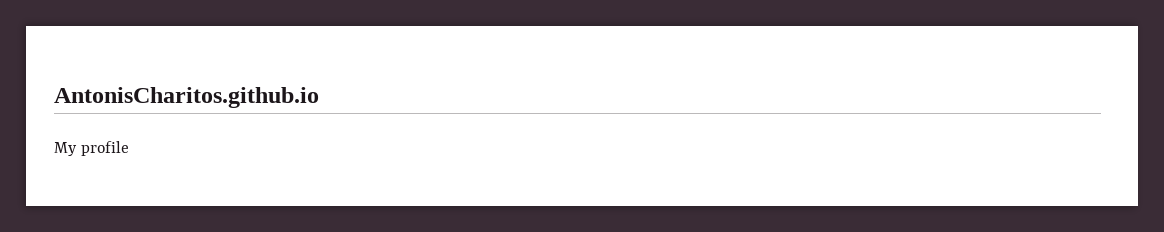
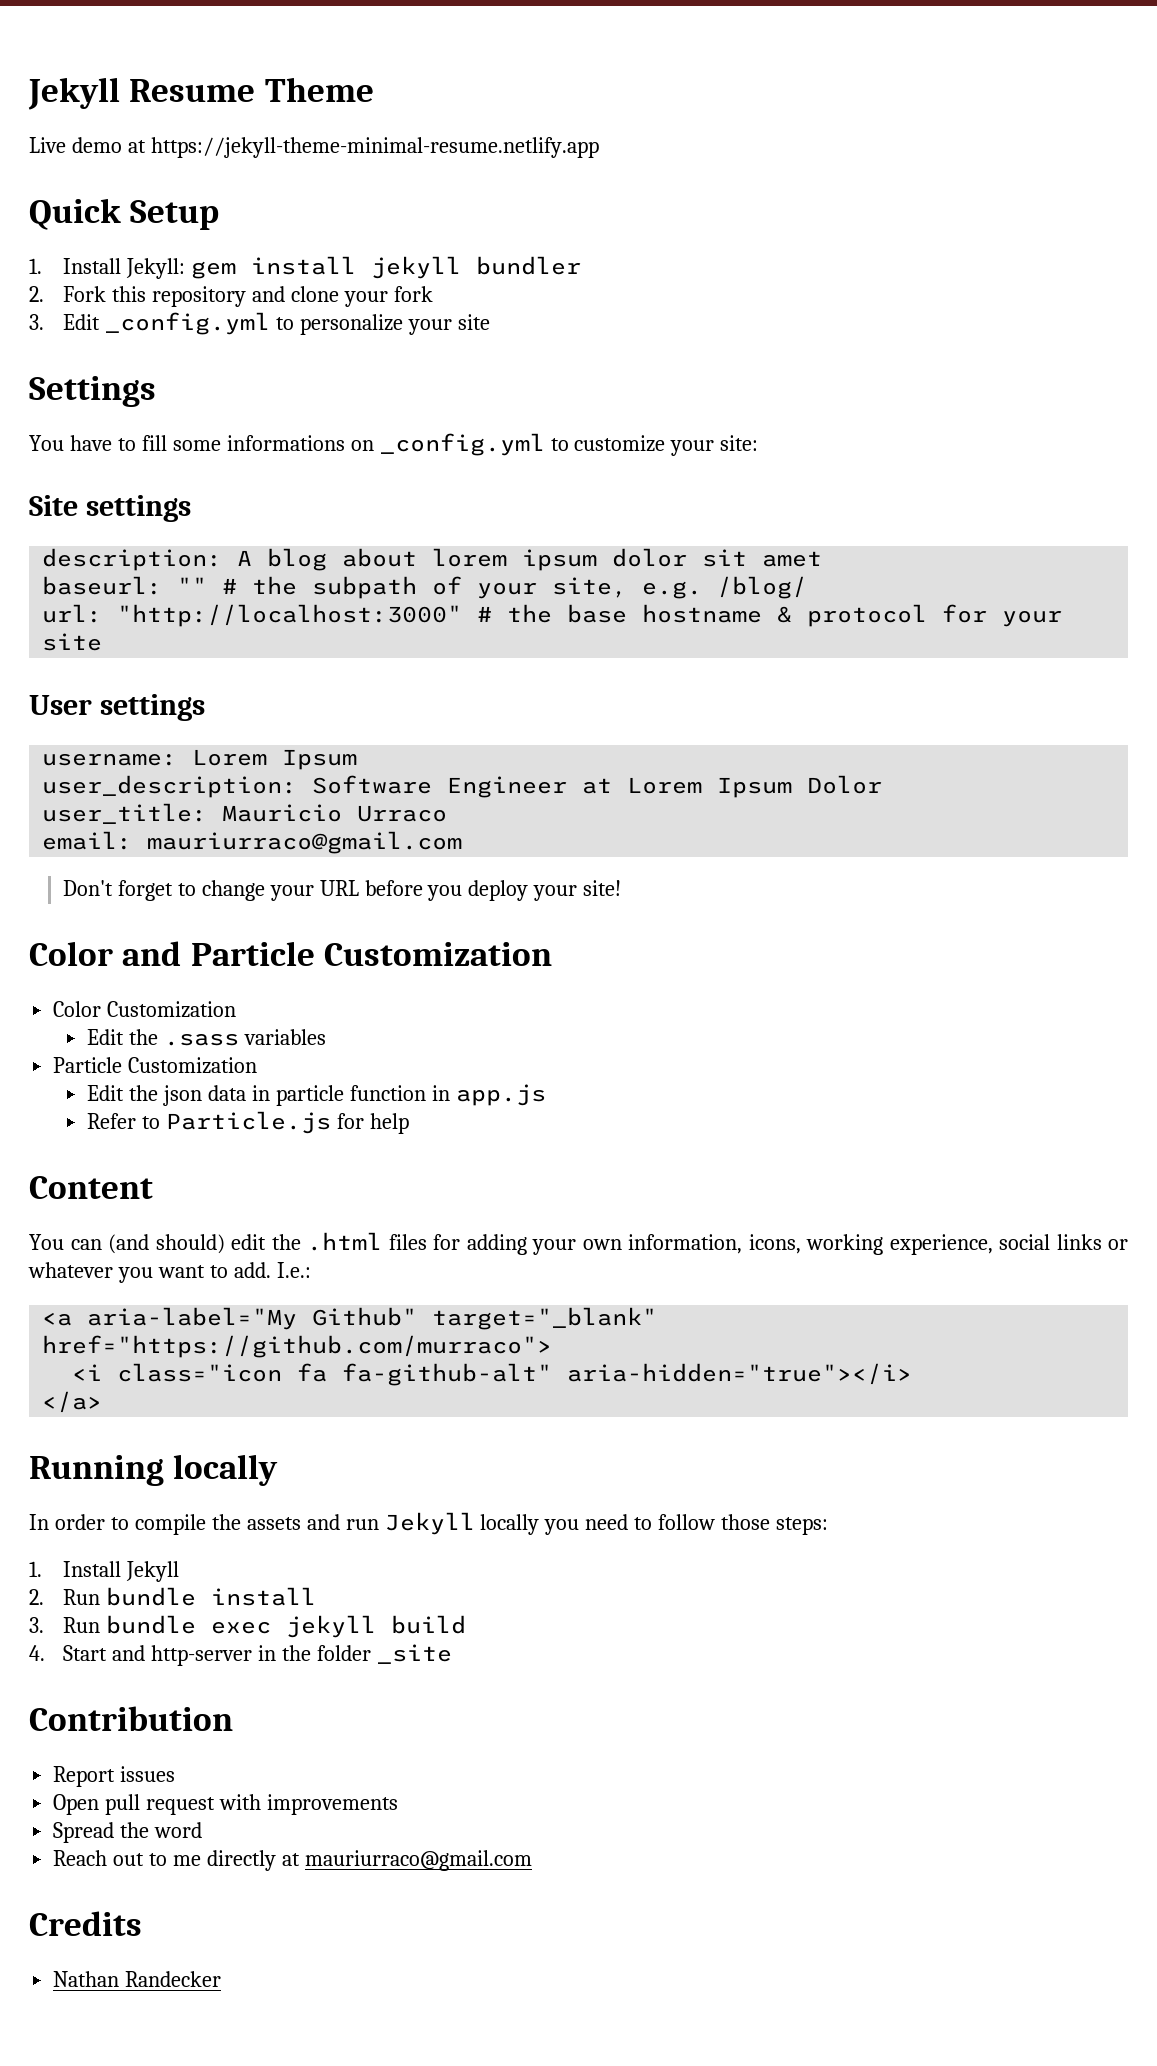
[54,87,319,108] [54,141,129,156] AntonisCharitos.github.io // My profile -> [28,77,374,110] [29,137,599,158] [29,198,220,230] [29,256,581,279] [29,286,433,307] [29,312,490,335] [29,376,156,407] [29,433,759,456] [29,495,191,522] [42,548,823,571] [42,576,808,599] [42,604,1063,627] [42,633,103,651] [29,694,205,721] [42,749,358,770] [42,775,883,798] [42,803,448,824] [42,831,463,854] [62,880,622,901] [29,941,552,966] [53,1001,237,1018] [87,1029,326,1046] [53,1057,258,1074] [87,1084,546,1106] [87,1111,409,1134] [29,1176,153,1199] [29,1232,1128,1255] [28,1262,311,1283] [42,1307,658,1330] [42,1335,553,1358] [72,1363,913,1386] [42,1391,103,1413] [29,1454,279,1486] [29,1512,829,1535] [29,1561,179,1582] [29,1587,316,1606] [29,1615,466,1638] [29,1644,452,1666] [29,1706,233,1731] [53,1766,176,1787] [53,1794,398,1815] [53,1822,203,1843] [53,1850,532,1871] [29,1911,142,1936] [53,1971,222,1987] Jekyll Resume Theme // Live demo at https://jekyll-theme-minimal-resume.netlify.app // Quick Setup // 1. Install Jekyll: gem install jekyll bundler // 2. Fork this repository and clone your fork // 3. Edit _config.yml to personalize your site // Settings // You have to fill some informations on _config.yml to customize your site: // Site settings // description: A blog about lorem ipsum dolor sit amet // baseurl: "" # the subpath of your site, e.g. /blog/ // url: "http://localhost:3000" # the base hostname & protocol for your site // User settings // username: Lorem Ipsum // user_description: Software Engineer at Lorem Ipsum Dolor // user_title: Mauricio Urraco // email: mauriurraco@gmail.com // Don't forget to change your URL before you deploy your site! // Color and Particle Customization // Color Customization // Edit the .sass variables // Particle Customization // Edit the json data in particle function in app.js // Refer to Particle.js for help // Content // You can (and should) edit the .html files for adding your own information, icons, working experience, social links or whatever you want to add. I.e.: // <a aria-label="My Github" target="_blank" href="https://github.com/murraco"> // <i class="icon fa fa-github-alt" aria-hidden="true"></i> // </a> // Running locally // In order to compile the assets and run Jekyll locally you need to follow those steps: // 1. Install Jekyll // 2. Run bundle install // 3. Run bundle exec jekyll build // 4. Start and http-server in the folder _site // Contribution // Report issues // Open pull request with improvements // Spread the word // Reach out to me directly at mauriurraco@gmail.com // Credits // Nathan Randecker

